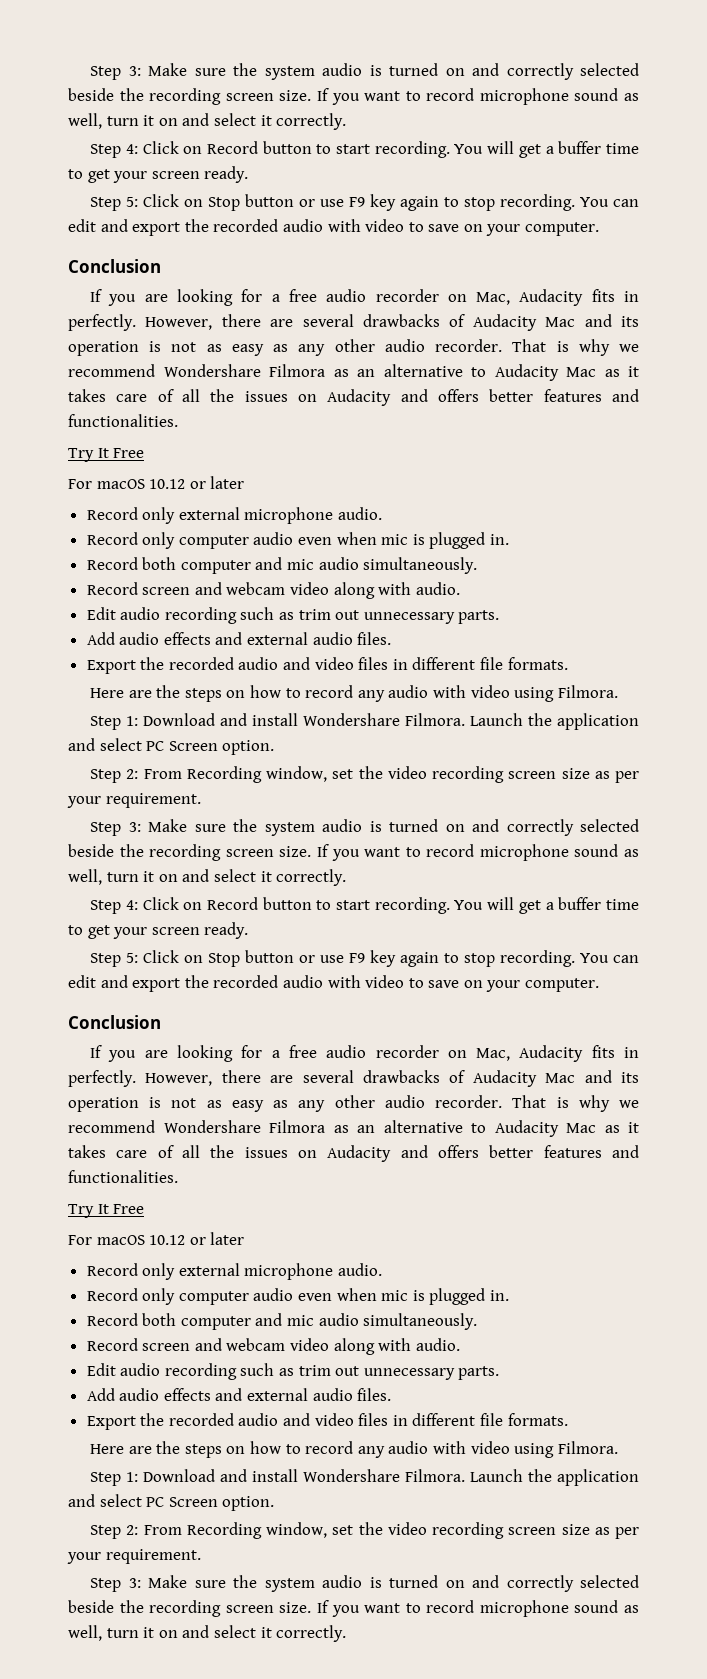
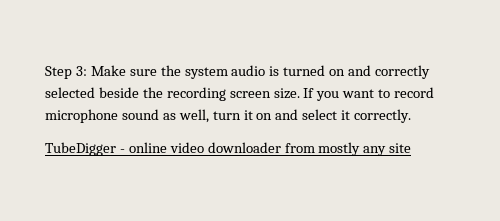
[90,141,640,158] [68,166,249,183] [90,194,639,211] [68,219,600,236] [68,259,161,273] [90,289,639,306] [68,314,639,331] [68,339,639,356] [68,364,639,381] [68,389,639,406] [68,414,178,427] [68,448,145,462] [68,476,245,489] [86,507,383,524] [86,532,510,549] [86,557,478,574] [86,582,460,599] [86,607,500,624] [86,632,392,645] [86,657,568,674] [90,685,618,702] [90,713,639,730] [68,738,275,755] [90,766,639,783] [67,793,201,808] [90,819,639,836] [68,844,639,861] [68,869,347,886] [90,897,640,914] [68,922,249,939] [90,950,639,967] [68,975,600,992] [68,1015,161,1029] [90,1045,639,1062] [68,1070,639,1087] [68,1095,639,1112] [68,1120,639,1137] [68,1145,639,1162] [68,1170,178,1183] [68,1204,145,1218] [68,1232,245,1245] [86,1263,383,1280] [86,1288,510,1305] [86,1313,478,1330] [86,1338,460,1355] [86,1363,500,1380] [86,1388,392,1401] [86,1413,568,1430] [90,1441,618,1458] [90,1469,639,1486] [68,1494,275,1511] [90,1522,639,1539] [67,1549,201,1564] [90,1575,639,1592] [68,1600,639,1617] [68,1625,347,1642] Step 4: Click on Record button to start recording. You will get a buffer time to get your screen ready. // Step 5: Click on Stop button or use F9 key again to stop recording. You can edit and export the recorded audio with video to save on your computer. // Conclusion // If you are looking for a free audio recorder on Mac, Audacity fits in perfectly. However, there are several drawbacks of Audacity Mac and its operation is not as easy as any other audio recorder. That is why we recommend Wondershare Filmora as an alternative to Audacity Mac as it takes care of all the issues on Audacity and offers better features and functionalities. // Try It Free // For macOS 10.12 or later // Record only external microphone audio. // Record only computer audio even when mic is plugged in. // Record both computer and mic audio simultaneously. // Record screen and webcam video along with audio. // Edit audio recording such as trim out unnecessary parts. // Add audio effects and external audio files. // Export the recorded audio and video files in different file formats. // Here are the steps on how to record any audio with video using Filmora. // Step 1: Download and install Wondershare Filmora. Launch the application and select PC Screen option. // Step 2: From Recording window, set the video recording screen size as per your requirement. // Step 3: Make sure the system audio is turned on and correctly selected beside the recording screen size. If you want to record microphone sound as well, turn it on and select it correctly. // Step 4: Click on Record button to start recording. You will get a buffer time to get your screen ready. // Step 5: Click on Stop button or use F9 key again to stop recording. You can edit and export the recorded audio with video to save on your computer. // Conclusion // If you are looking for a free audio recorder on Mac, Audacity fits in perfectly. However, there are several drawbacks of Audacity Mac and its operation is not as easy as any other audio recorder. That is why we recommend Wondershare Filmora as an alternative to Audacity Mac as it takes care of all the issues on Audacity and offers better features and functionalities. // Try It Free // For macOS 10.12 or later // Record only external microphone audio. // Record only computer audio even when mic is plugged in. // Record both computer and mic audio simultaneously. // Record screen and webcam video along with audio. // Edit audio recording such as trim out unnecessary parts. // Add audio effects and external audio files. // Export the recorded audio and video files in different file formats. // Here are the steps on how to record any audio with video using Filmora. // Step 1: Download and install Wondershare Filmora. Launch the application and select PC Screen option. // Step 2: From Recording window, set the video recording screen size as per your requirement. // Step 3: Make sure the system audio is turned on and correctly selected beside the recording screen size. If you want to record microphone sound as well, turn it on and select it correctly. -> [45,142,412,156] TubeDigger - online video downloader from mostly any site

